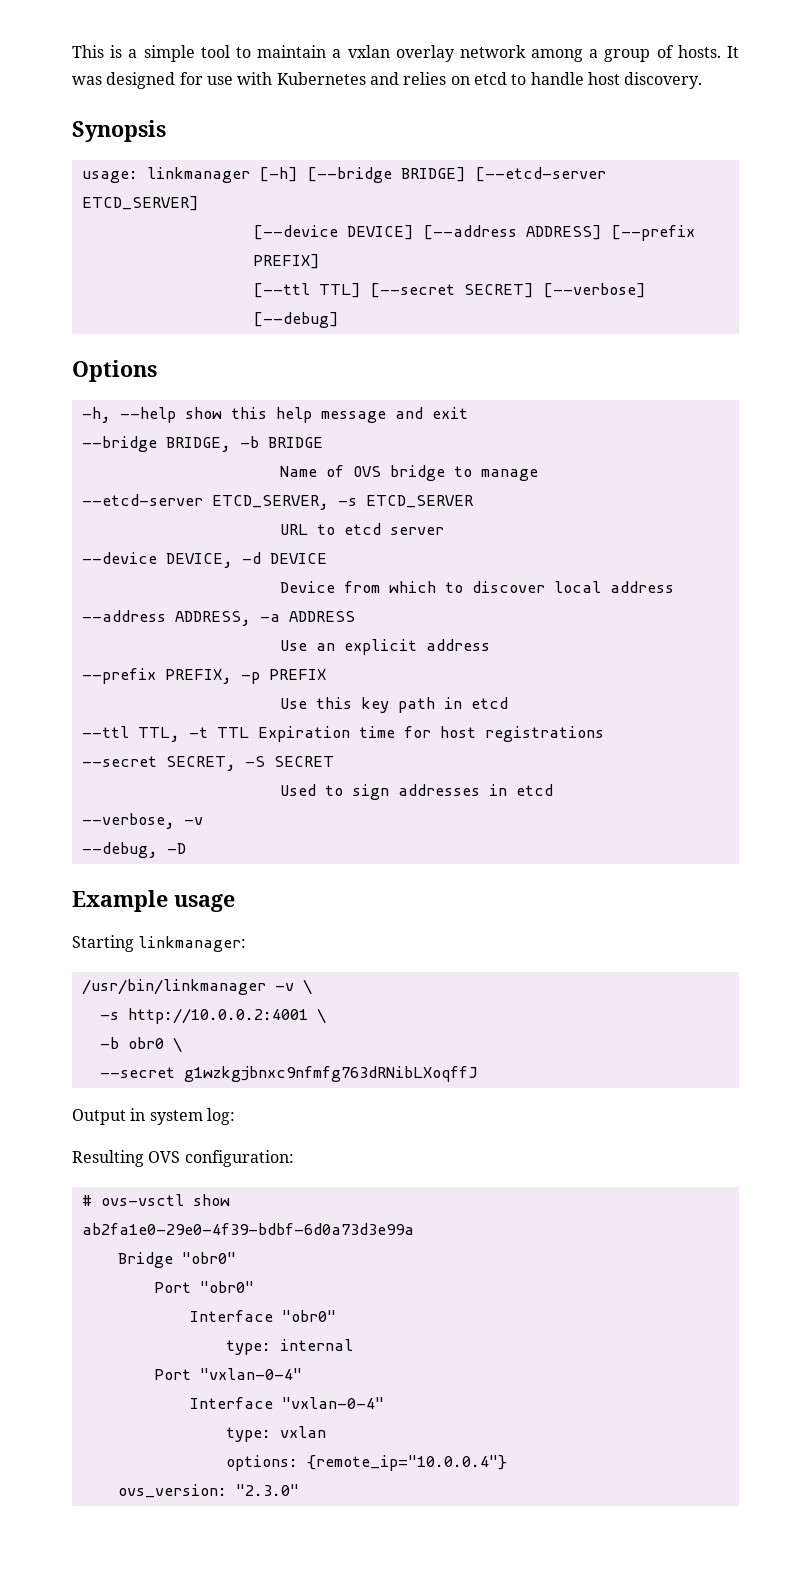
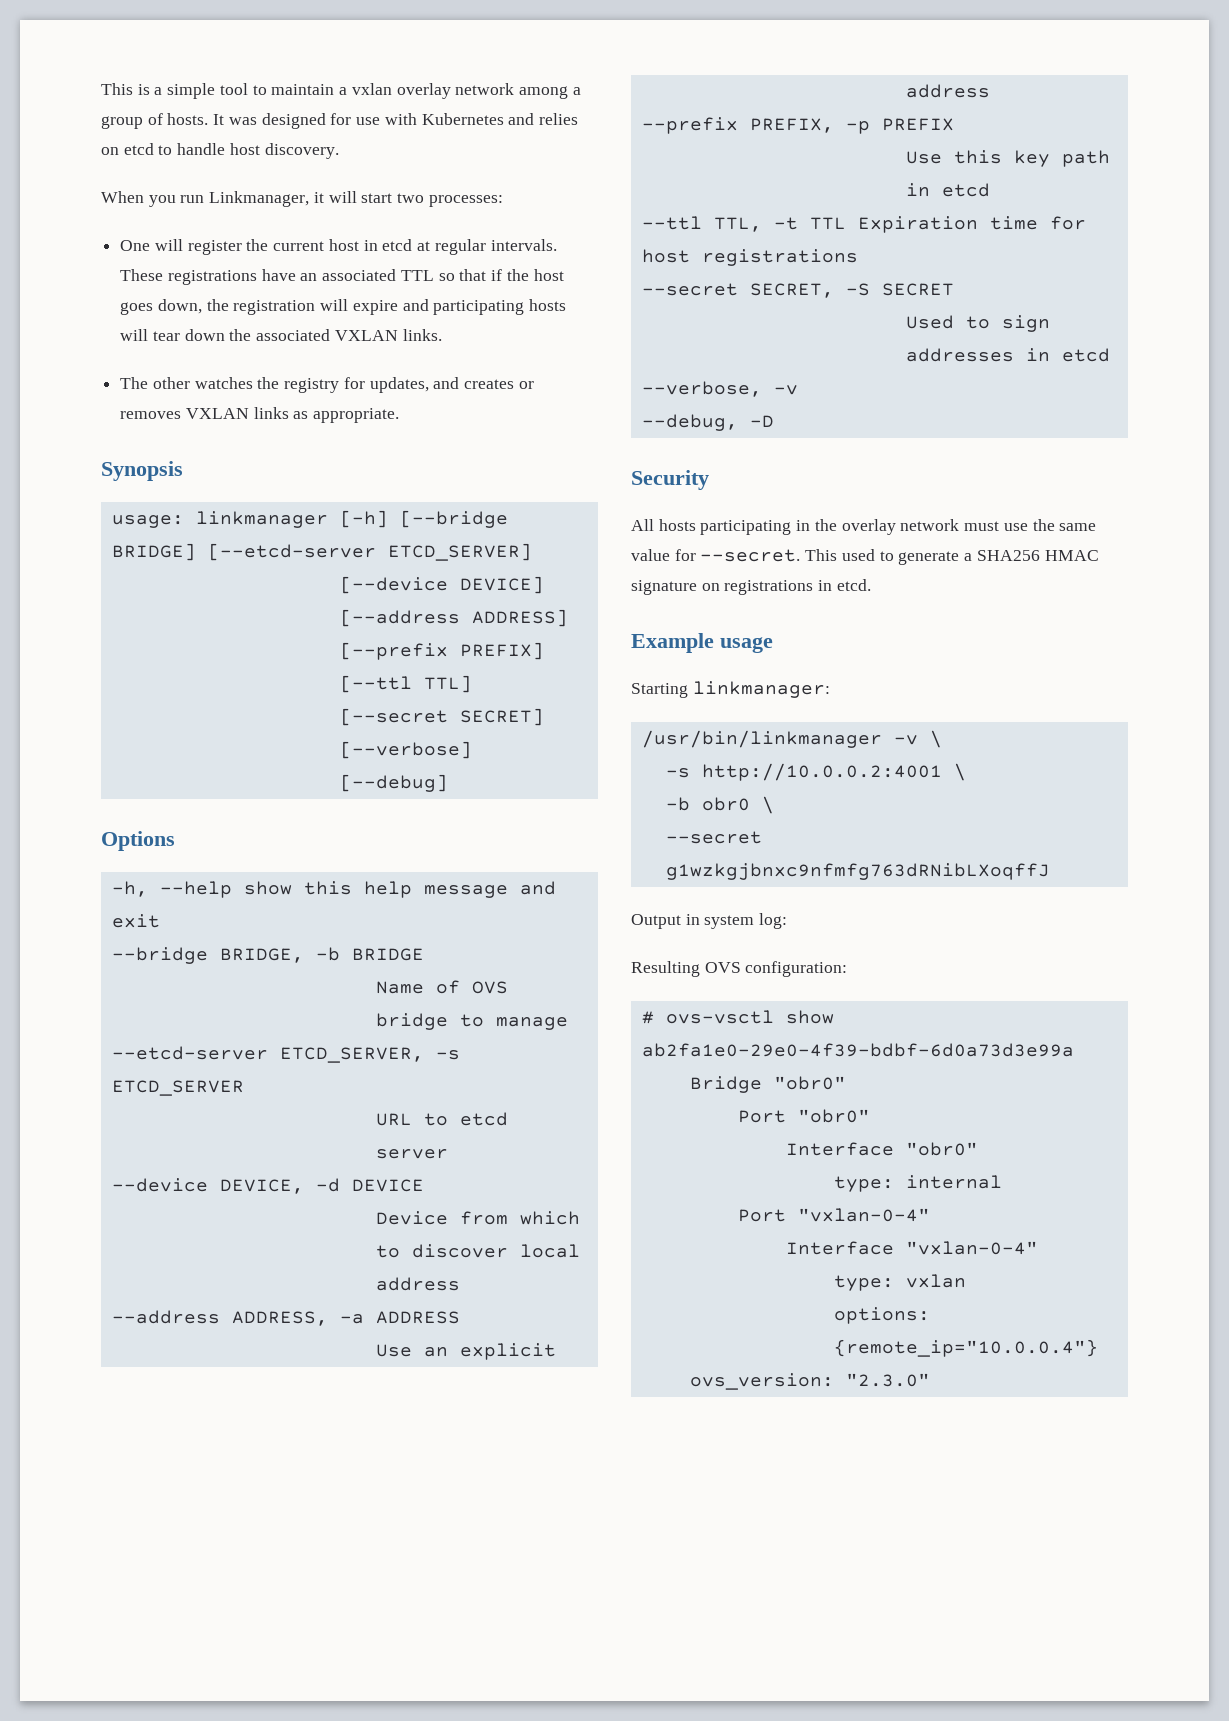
(703, 80) none -> [101,191,503,207] [120,239,557,255] [120,269,564,285] [120,299,567,315] [120,329,442,341] [120,377,534,393] [120,407,400,423] // When you run Linkmanager, it will start two processes: // One will register the current host in etcd at regular intervals. These registrations have an associated TTL so that if the host goes down, the registration will expire and participating hosts will tear down the associated VXLAN links. // The other watches the registry for updates, and creates or removes VXLAN links as appropriate.
(186, 848) none -> [631,470,709,490] [631,519,1097,535] [631,549,1099,565] [631,579,871,595] // Security // All hosts participating in the overlay network must use the same value for --secret. This used to generate a SHA256 HMAC signature on registrations in etcd.

